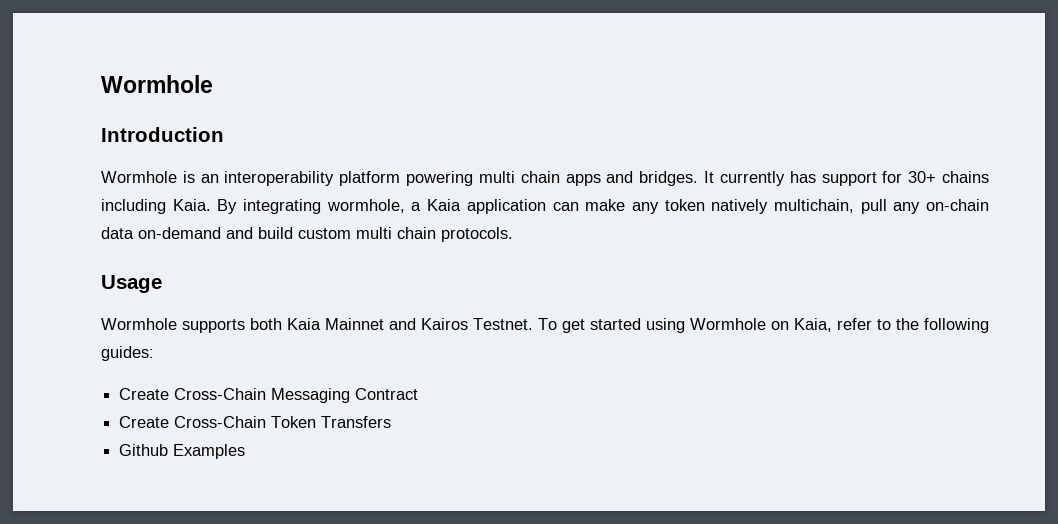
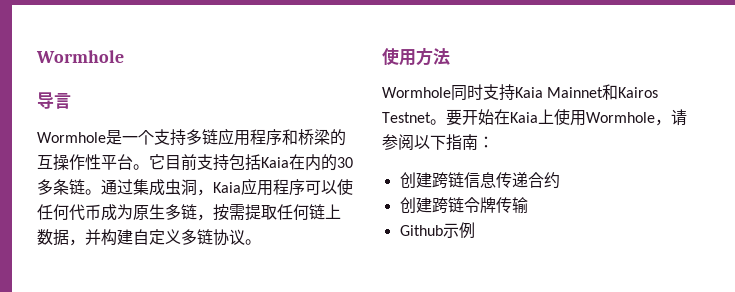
[101,127,224,142] [101,171,990,186] [101,199,989,214] [101,227,513,242] [101,275,162,293] [101,318,989,333] [101,346,154,361] [119,388,419,403] [119,416,392,428] Introduction // Wormhole is an interoperability platform powering multi chain apps and bridges. It currently has support for 30+ chains including Kaia. By integrating wormhole, a Kaia application can make any token natively multichain, pull any on-chain data on-demand and build custom multi chain protocols. // Usage // Wormhole supports both Kaia Mainnet and Kairos Testnet. To get started using Wormhole on Kaia, refer to the following guides: // Create Cross-Chain Messaging Contract // Create Cross-Chain Token Transfers -> [37,92,71,109] [37,128,346,146] [37,154,353,171] [37,178,353,196] [37,204,341,221] [37,229,261,246] [382,47,450,66] [382,84,659,101] [382,109,687,126] [382,134,494,151] [399,172,560,189] [399,197,528,214] 导言 // Wormhole是一个支持多链应用程序和桥梁的互操作性平台。它目前支持包括Kaia在内的30多条链。通过集成虫洞，Kaia应用程序可以使任何代币成为原生多链，按需提取任何链上数据，并构建自定义多链协议。 // 使用方法 // Wormhole同时支持Kaia Mainnet和Kairos Testnet。要开始在Kaia上使用Wormhole，请参阅以下指南： // 创建跨链信息传递合约 // 创建跨链令牌传输
[173,444,246,459] Examples -> [442,222,475,239] 示例

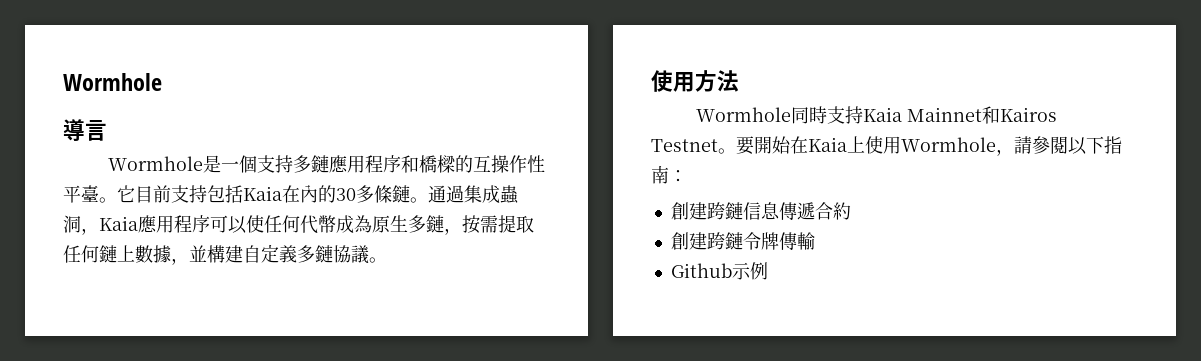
[37,92,54,109] 导 -> [63,119,85,141] 導
[138,128,234,146] 个支持多链应 -> [238,155,348,173] 個支持多鏈應
[298,129,330,145] 桥梁 -> [418,155,456,173] 橋樑
[117,154,133,170] 台 -> [81,185,99,202] 臺
[305,154,321,171] 内 -> [300,185,318,203] 內
[53,179,181,196] 条链。通过集成虫 -> [374,185,519,204] 條鏈。通過集成蟲
[241,178,257,195] 应 -> [138,215,157,233] 應
[85,204,341,221] [37,229,245,246] 币成为原生多链，按需提取任何链上数据，并构建自定义多链协议 -> [318,215,534,235] [63,244,369,265] 幣成為原生多鏈，按需提取任何鏈上數據，並構建自定義多鏈協議
[467,84,483,100] 时 -> [808,106,827,124] 時
[462,110,478,125] 开 -> [754,136,772,154] 開
[671,109,687,126] [382,134,414,150] 请参阅 -> [1014,136,1068,154] 請參閱
[399,172,560,189] [399,197,528,214] 创建跨链信息传递合约 // 创建跨链令牌传输 -> [670,202,851,220] [670,232,815,250] 創建跨鏈信息傳遞合約 // 創建跨鏈令牌傳輸

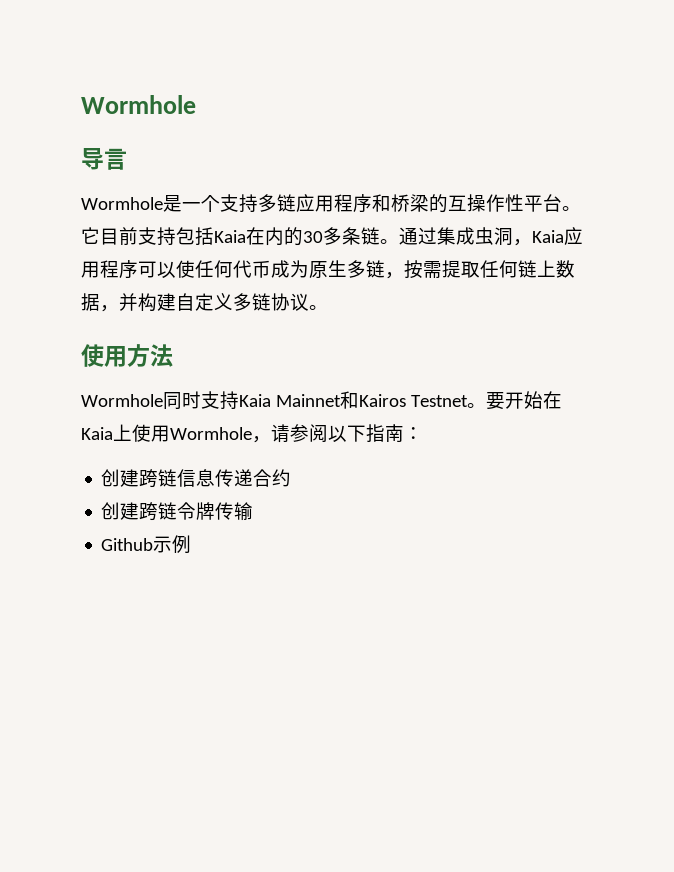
[63,119,85,141] 導 -> [81,148,104,170] 导
[238,155,348,173] 個支持多鏈應 -> [201,194,315,213] 个支持多链应
[418,155,456,173] 橋樑 -> [391,194,429,212] 桥梁
[81,185,99,202] 臺 -> [543,194,562,212] 台
[300,185,318,203] 內 -> [265,227,284,246] 内
[374,185,519,204] 條鏈。通過集成蟲 -> [342,227,494,245] 条链。通过集成虫
[138,215,157,233] 應 -> [564,227,583,245] 应
[318,215,534,235] [63,244,369,265] 幣成為原生多鏈，按需提取任何鏈上數據，並構建自定義多鏈協議 -> [252,260,575,279] [81,293,309,312] 币成为原生多链，按需提取任何链上数据，并构建自定义多链协议
[808,106,827,124] 時 -> [182,391,201,409] 时
[754,136,772,154] 開 -> [504,392,524,409] 开
[1014,136,1068,154] 請參閱 -> [271,424,328,443] 请参阅
[670,202,851,220] [670,232,815,250] 創建跨鏈信息傳遞合約 // 創建跨鏈令牌傳輸 -> [101,469,292,488] [101,502,254,521] 创建跨链信息传递合约 // 创建跨链令牌传输

